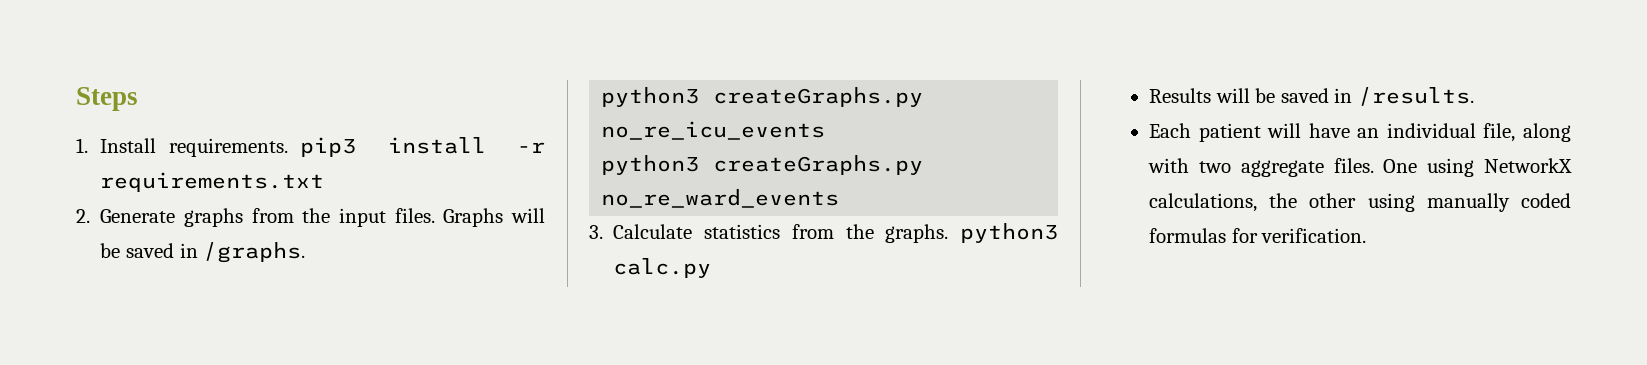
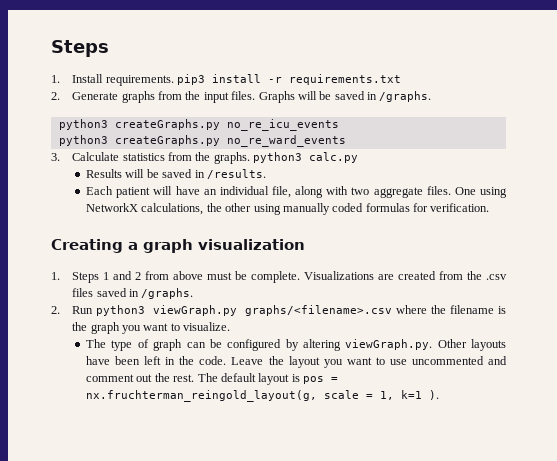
(1367, 235) none -> [51,239,305,253] [51,271,508,283] [72,288,194,299] [51,305,507,316] [72,322,231,334] [86,339,507,351] [86,356,508,368] [86,373,339,385] [86,390,440,402] // Creating a graph visualization // 1. Steps 1 and 2 from above must be complete. Visualizations are created from the .csv files saved in /graphs. // 2. Run python3 viewGraph.py graphs/<filename>.csv where the filename is the graph you want to visualize. // The type of graph can be configured by altering viewGraph.py. Other layouts have been left in the code. Leave the layout you want to use uncommented and comment out the rest. The default layout is pos = nx.fruchterman_reingold_layout(g, scale = 1, k=1 ).

